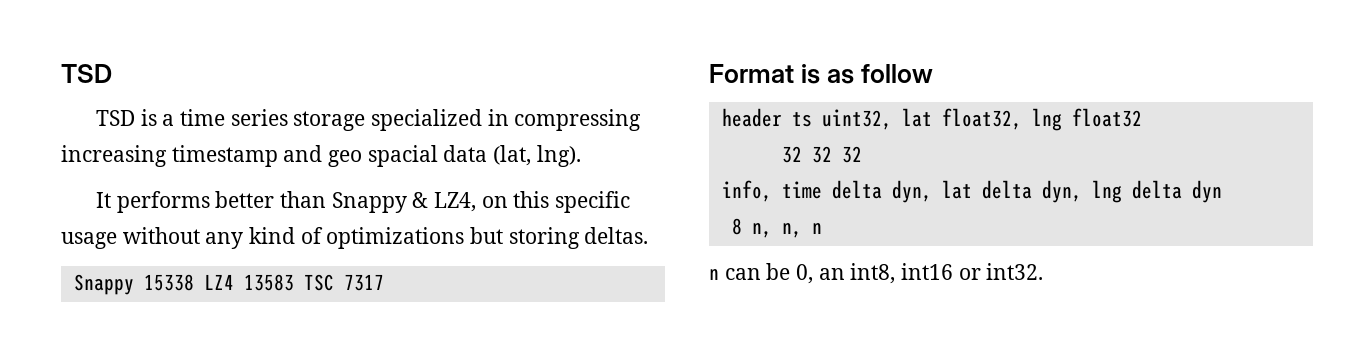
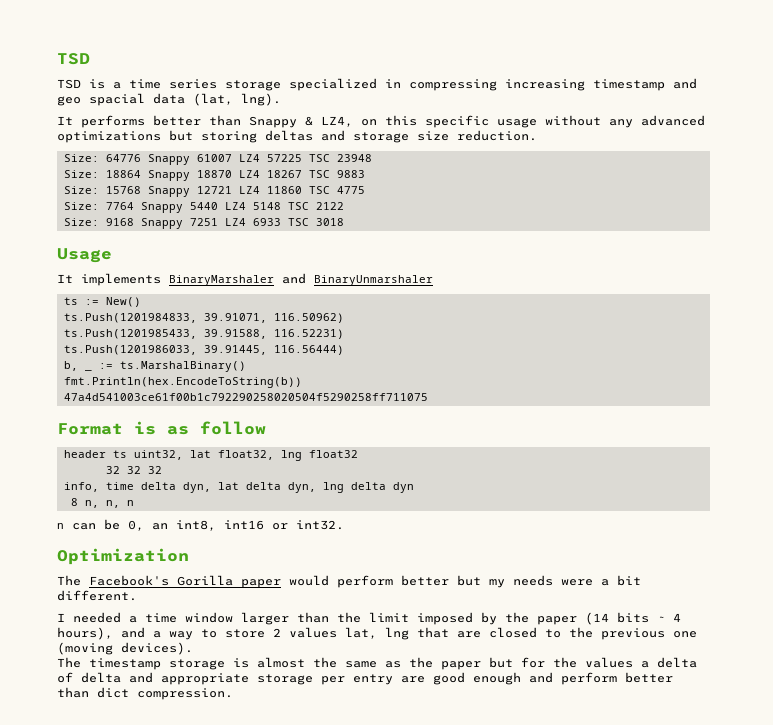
[249,227,323,244] kind of -> [641,115,705,126] advanced
[584,227,649,244] [73,274,384,295] deltas. // Snappy 15338 LZ4 13583 TSC 7317 -> [265,130,537,143] [63,154,372,165] [63,170,365,181] [63,186,365,197] [63,202,344,213] [63,218,344,229] [57,248,112,263] [57,273,433,286] [63,297,141,307] [63,313,344,323] [63,329,344,339] [63,345,344,355] [63,361,92,371] [98,361,246,372] [63,377,302,388] [63,393,428,401] deltas and storage size reduction. // Size: 64776 Snappy 61007 LZ4 57225 TSC 23948 // Size: 18864 Snappy 18870 LZ4 18267 TSC 9883 // Size: 15768 Snappy 12721 LZ4 11860 TSC 4775 // Size: 7764 Snappy 5440 LZ4 5148 TSC 2122 // Size: 9168 Snappy 7251 LZ4 6933 TSC 3018 // Usage // It implements BinaryMarshaler and BinaryUnmarshaler // ts := New() // ts.Push(1201984833, 39.91071, 116.50962) // ts.Push(1201985433, 39.91588, 116.52231) // ts.Push(1201986033, 39.91445, 116.56444) // b, _ := ts.MarshalBinary() // fmt.Println(hex.EncodeToString(b)) // 47a4d541003ce61f00b1c792290258020504f5290258ff711075
(1044, 271) none -> [57,548,189,565] [57,575,641,588] [57,590,137,601] [57,612,681,625] [57,627,697,640] [57,642,193,655] [57,657,697,670] [57,672,673,685] [57,687,233,700] // Optimization // The Facebook's Gorilla paper would perform better but my needs were a bit different. // I needed a time window larger than the limit imposed by the paper (14 bits ~ 4 hours), and a way to store 2 values lat, lng that are closed to the previous one (moving devices). // The timestamp storage is almost the same as the paper but for the values a delta of delta and appropriate storage per entry are good enough and perform better than dict compression.

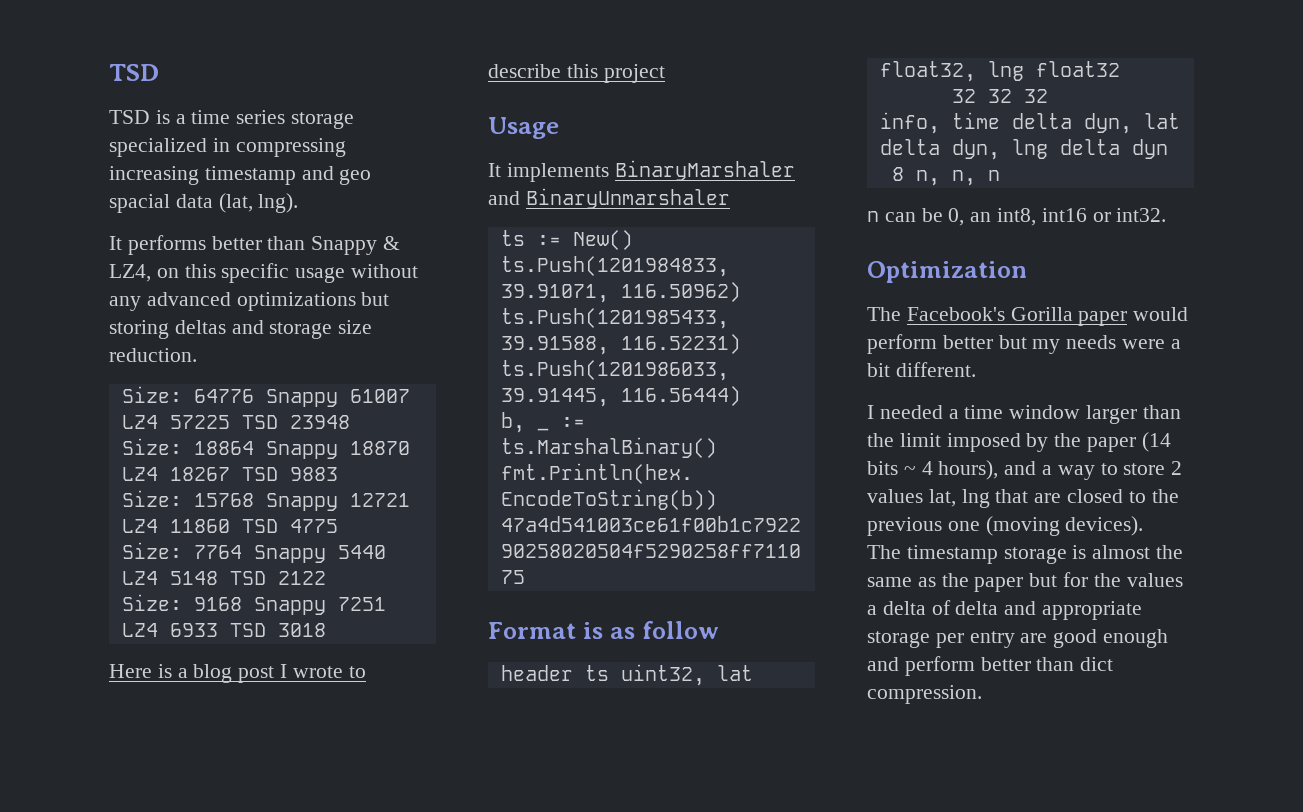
[308,154,330,162] TSC -> [241,415,278,429] TSD
[308,170,330,178] TSC -> [241,467,278,481] TSD
[308,186,330,194] TSC -> [241,519,278,533] TSD
[287,202,309,210] TSC -> [229,571,266,585] TSD
[287,218,309,226] TSC -> [229,623,266,637] TSD
(344, 222) none -> [109,664,366,683] [488,64,665,83] // Here is a blog post I wrote to describe this project

